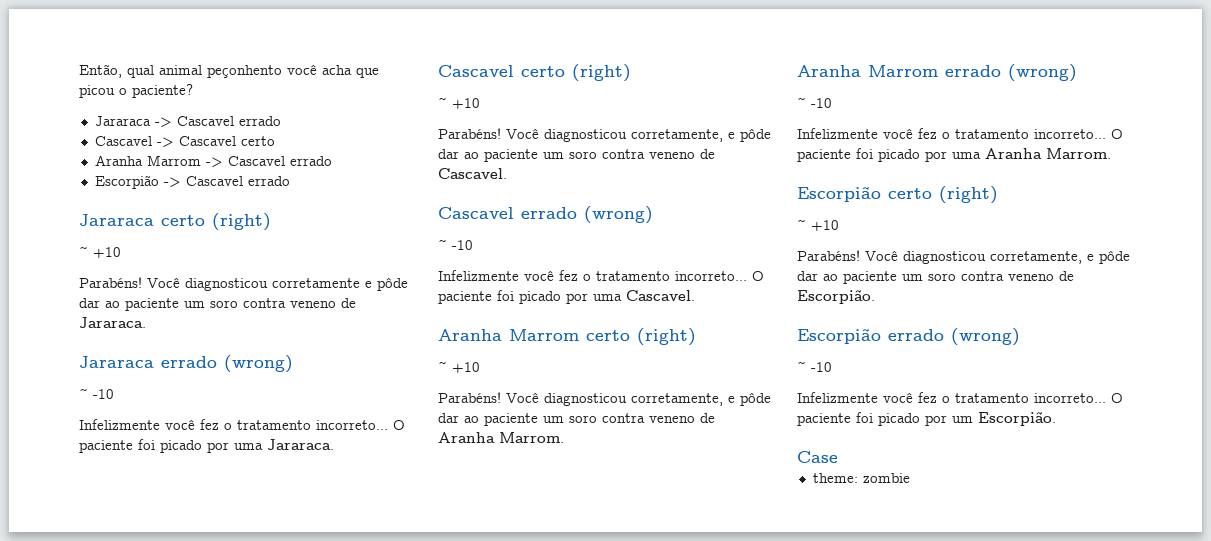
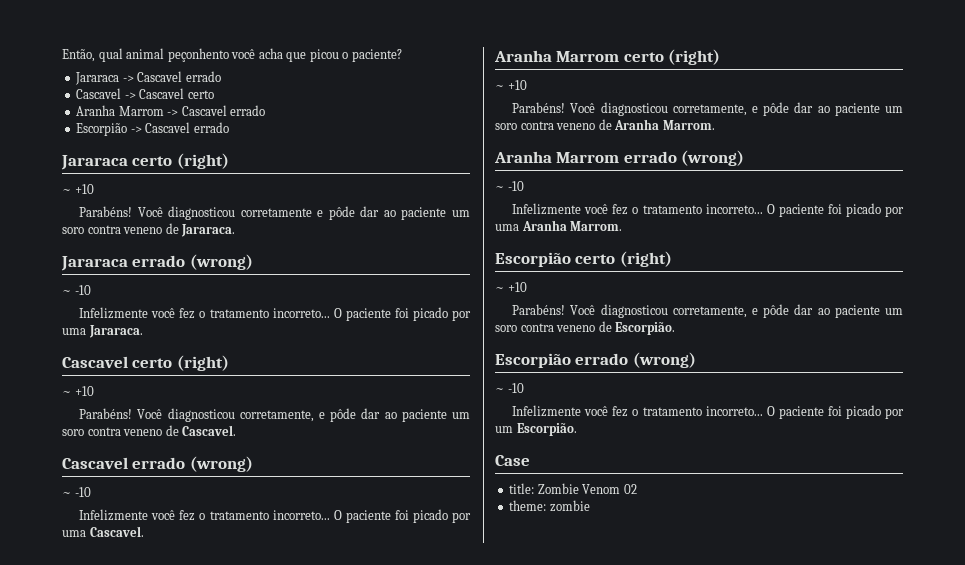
(838, 457) none -> [509,483,637,494] // title: Zombie Venom 02

